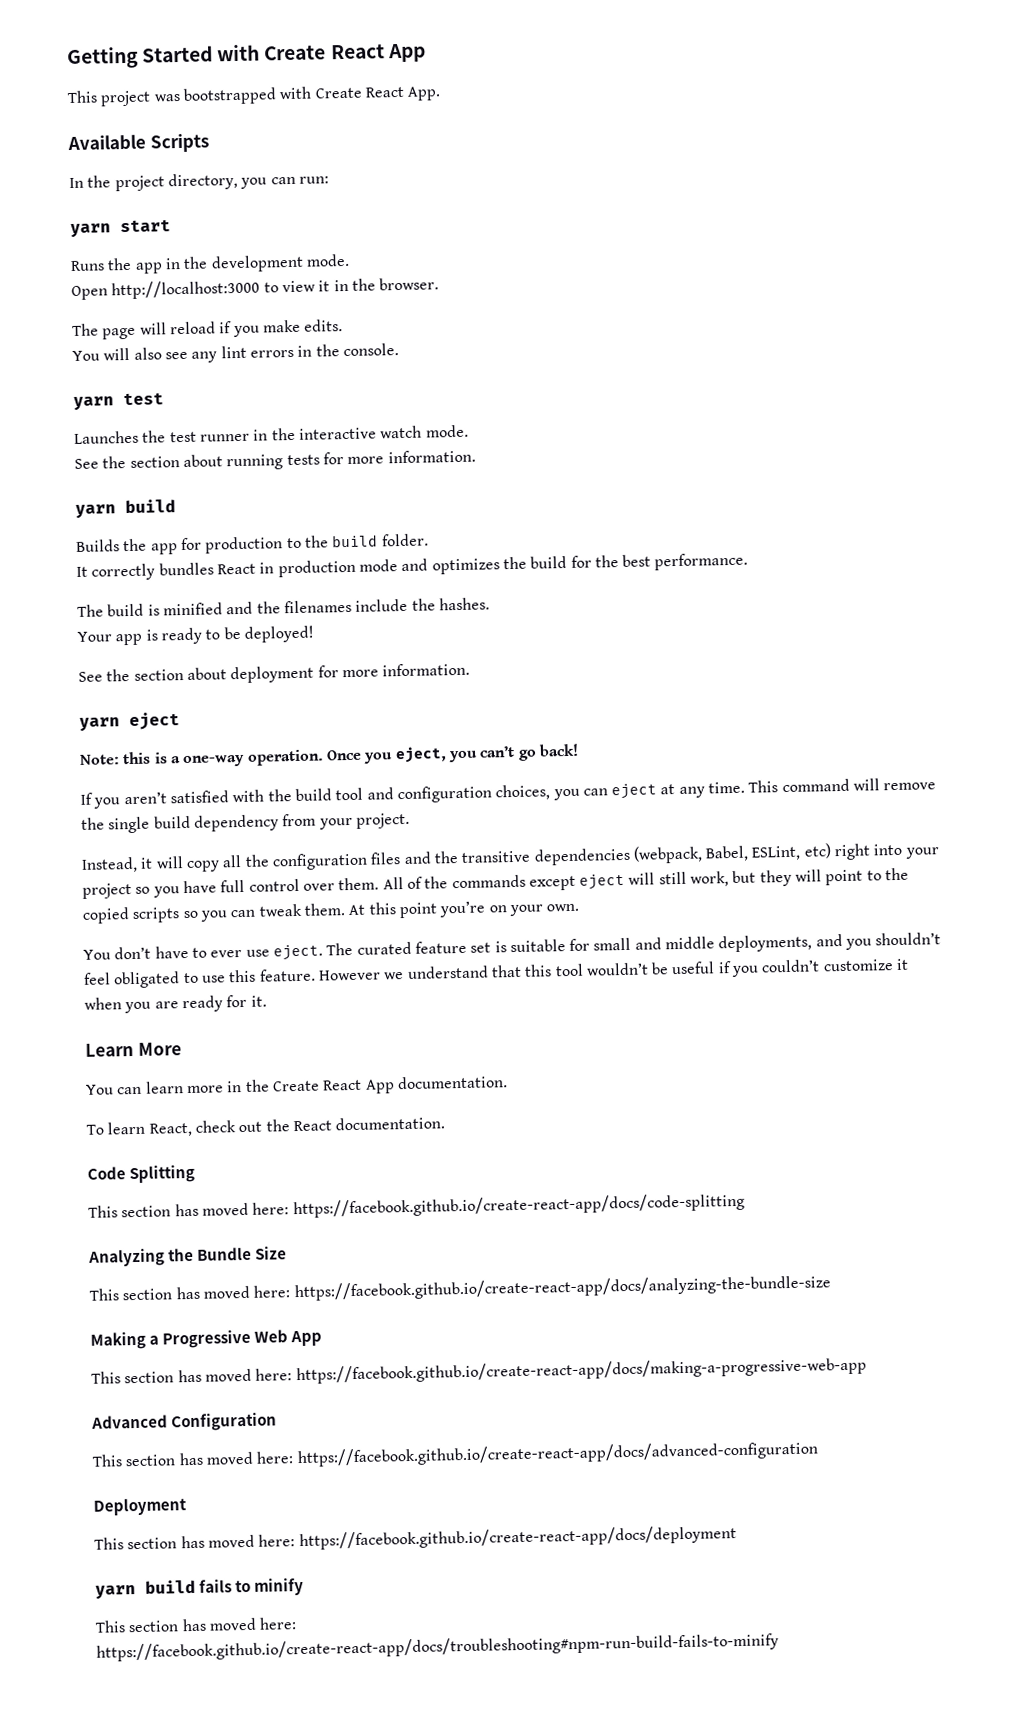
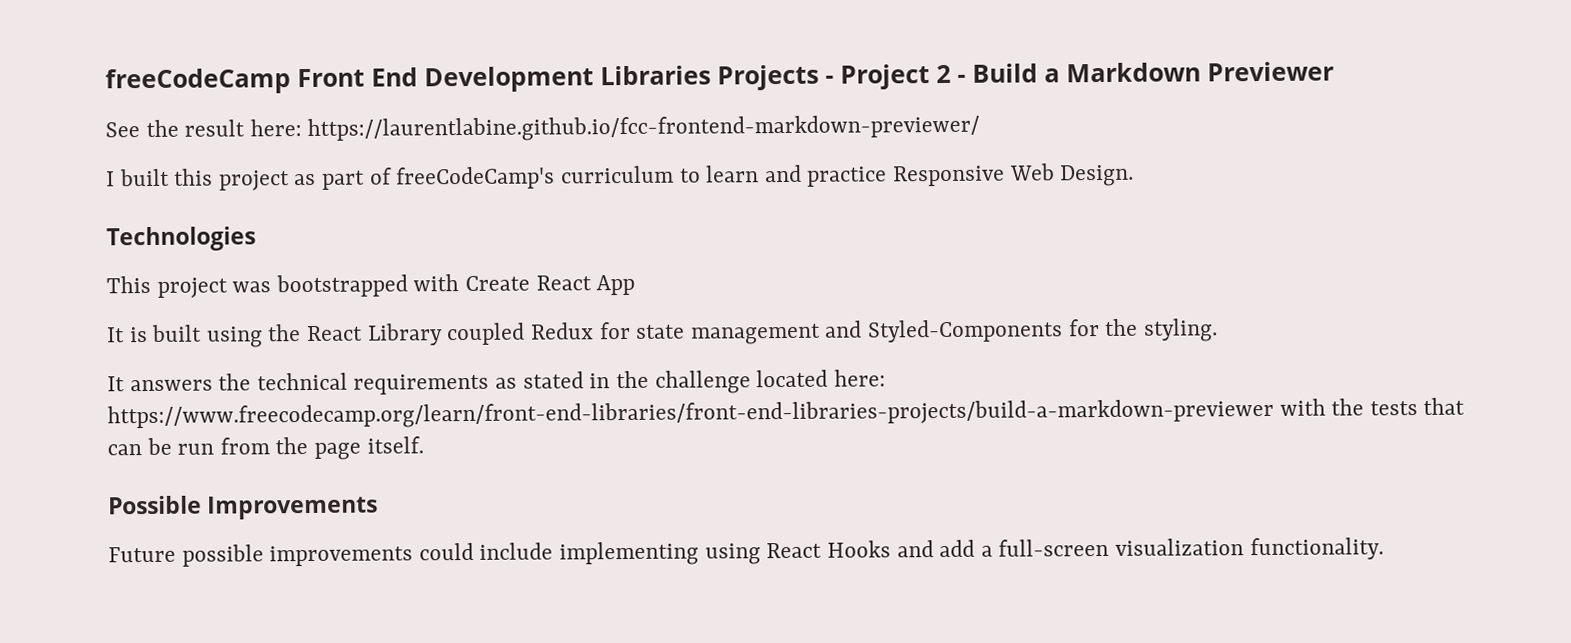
[67,43,426,70] Getting Started with Create React App -> [105,61,1334,95] [105,114,981,142] [106,163,1135,191] [106,226,256,252] freeCodeCamp Front End Development Libraries Projects - Project 2 - Build a Markdown Previewer // See the result here: https://laurentlabine.github.io/fcc-frontend-markdown-previewer/ // I built this project as part of freeCodeCamp's curriculum to learn and practice Responsive Web Design. // Technologies
[407,86,442,101] [67,133,209,153] [69,172,329,192] [70,219,171,238] [70,253,350,274] [71,277,440,301] [72,319,344,340] [72,343,399,363] [73,392,164,410] [74,424,469,444] [74,449,476,471] [75,499,176,518] [76,533,429,555] [76,552,749,581] [77,597,490,617] [77,625,314,646] [78,662,471,684] [79,712,180,731] [79,743,579,768] [80,778,937,809] [81,812,410,834] [81,843,940,873] [82,867,910,899] [82,900,580,924] [83,932,942,961] [83,958,910,989] [84,994,267,1014] [85,1042,182,1057] [86,1075,508,1095] [86,1116,446,1137] [87,1164,196,1184] [88,1192,745,1219] [88,1246,288,1267] [89,1274,831,1302] [90,1329,323,1350] [91,1356,867,1385] [91,1412,278,1432] [92,1440,818,1468] [93,1497,187,1516] [94,1525,737,1551] [95,1577,305,1599] [95,1617,298,1633] [96,1632,779,1662] App. // Available Scripts // In the project directory, you can run: // yarn start // Runs the app in the development mode. // Open http://localhost:3000 to view it in the browser. // The page will reload if you make edits. // You will also see any lint errors in the console. // yarn test // Launches the test runner in the interactive watch mode. // See the section about running tests for more information. // yarn build // Builds the app for production to the build folder. // It correctly bundles React in production mode and optimizes the build for the best performance. // The build is minified and the filenames include the hashes. // Your app is ready to be deployed! // See the section about deployment for more information. // yarn eject // Note: this is a one-way operation. Once you eject, you can’t go back! // If you aren’t satisfied with the build tool and configuration choices, you can eject at any time. This command will remove the single build dependency from your project. // Instead, it will copy all the configuration files and the transitive dependencies (webpack, Babel, ESLint, etc) right into your project so you have full control over them. All of the commands except eject will still work, but they will point to the copied scripts so you can tweak them. At this point you’re on your own. // You don’t have to ever use eject. The curated feature set is suitable for small and middle deployments, and you shouldn’t feel obligated to use this feature. However we understand that this tool wouldn’t be useful if you couldn’t customize it when you are ready for it. // Learn More // You can learn more in the Create React App documentation. // To learn React, check out the React documentation. // Code Splitting // This section has moved here: https://facebook.github.io/create-react-app/docs/code-splitting // Analyzing the Bundle Size // This section has moved here: https://facebook.github.io/create-react-app/docs/analyzing-the-bundle-size // Making a Progressive Web App // This section has moved here: https://facebook.github.io/create-react-app/docs/making-a-progressive-web-app // Advanced Configuration // This section has moved here: https://facebook.github.io/create-react-app/docs/advanced-configuration // Deployment // This section has moved here: https://facebook.github.io/create-react-app/docs/deployment // yarn build fails to minify // This section has moved here: https://facebook.github.io/create-react-app/docs/troubleshooting#npm-run-build-fails-to-minify -> [596,274,636,296] [107,318,1218,348] [107,369,886,395] [107,397,1466,430] [107,436,424,460] [108,495,379,520] [108,537,1384,567] App // It is built using the React Library coupled Redux for state management and Styled-Components for the styling. // It answers the technical requirements as stated in the challenge located here: https://www.freecodecamp.org/learn/front-end-libraries/front-end-libraries-projects/build-a-markdown-previewer with the tests that can be run from the page itself. // Possible Improvements // Future possible improvements could include implementing using React Hooks and add a full-screen visualization functionality.

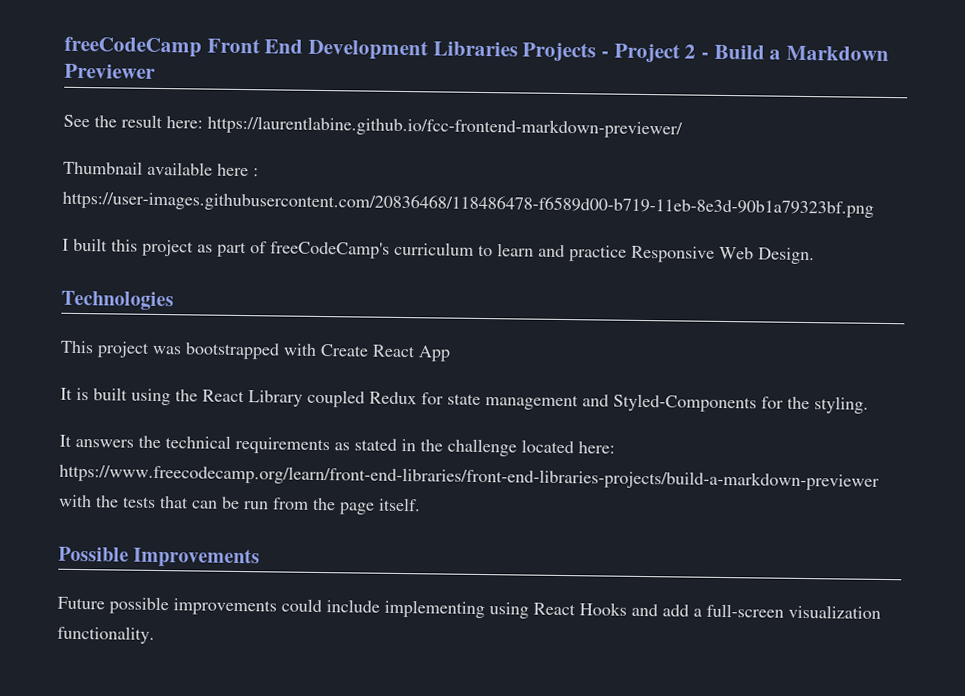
(981, 128) none -> [63,160,259,177] [62,190,874,218] // Thumbnail available here : https://user-images.githubusercontent.com/20836468/118486478-f6589d00-b719-11eb-8e3d-90b1a79323bf.png

